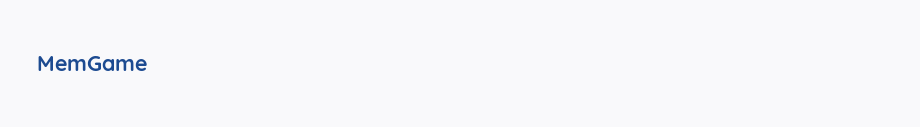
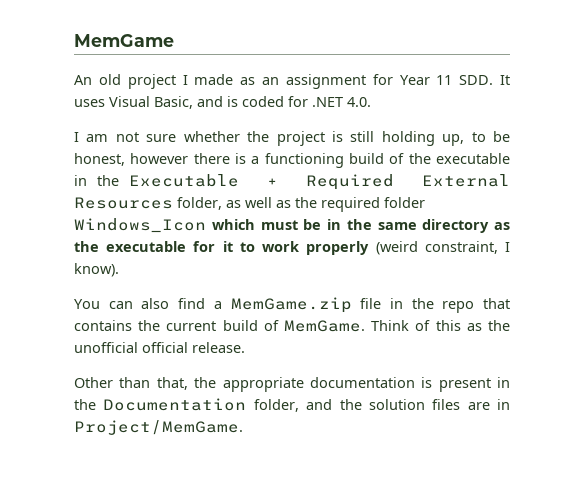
(147, 63) none -> [74,74,510,89] [74,96,371,109] [74,131,511,146] [74,153,510,168] [74,174,510,190] [74,197,425,212] [74,218,510,233] [74,241,511,255] [74,263,119,277] [74,297,510,313] [74,320,510,332] [74,342,245,353] [74,377,510,392] [74,398,510,412] [74,420,243,435] // An old project I made as an assignment for Year 11 SDD. It uses Visual Basic, and is coded for .NET 4.0. // I am not sure whether the project is still holding up, to be honest, however there is a functioning build of the executable in the Executable + Required External Resources folder, as well as the required folder Windows_Icon which must be in the same directory as the executable for it to work properly (weird constraint, I know). // You can also find a MemGame.zip file in the repo that contains the current build of MemGame. Think of this as the unofficial official release. // Other than that, the appropriate documentation is present in the Documentation folder, and the solution files are in Project/MemGame.

